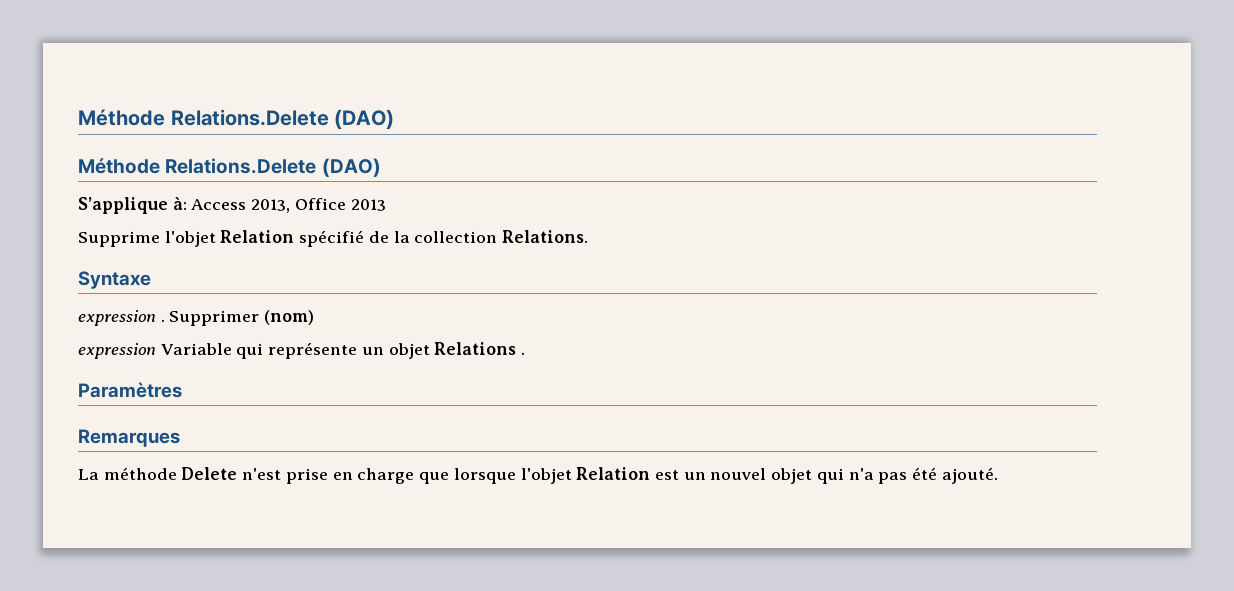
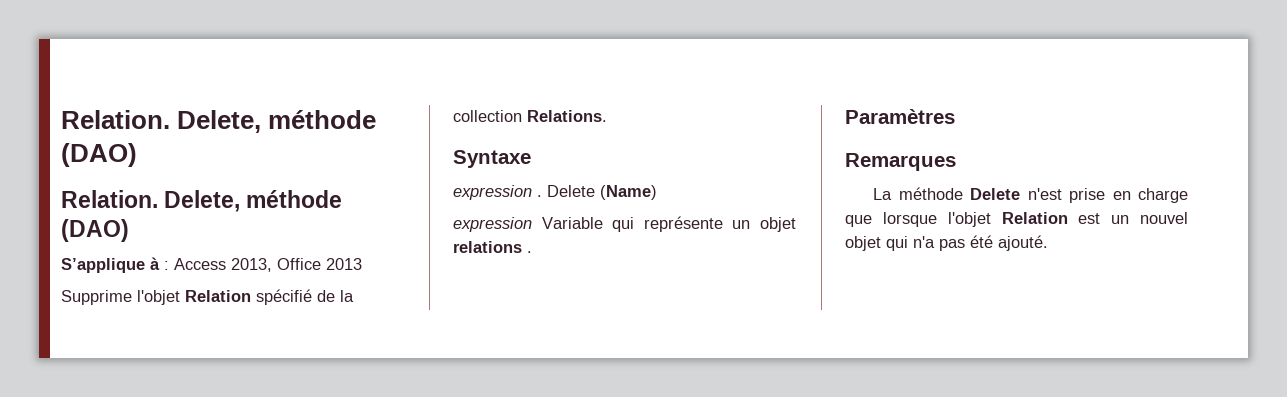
[78,109,395,130] [78,158,317,174] Méthode Relations.Delete (DAO) // Méthode Relations.Delete -> [61,110,377,133] [61,143,137,167] [61,190,343,212] Relation. Delete, méthode (DAO) // Relation. Delete, méthode
[172,197,187,210] à: -> [150,257,169,270] à :
[169,310,315,326] Supprimer (nom) -> [547,185,657,200] Delete (Name)
[434,342,517,355] Relations -> [453,241,522,253] relations

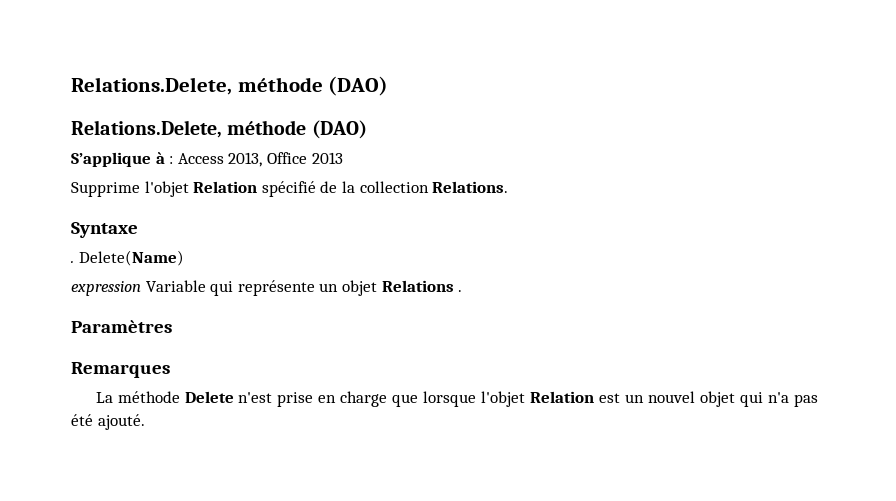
[61,110,377,133] [61,143,137,167] [61,190,241,212] Relation. Delete, méthode (DAO) // Relation. Delete, -> [71,76,389,96] [71,120,222,138] Relations.Delete, méthode (DAO) // Relations.Delete,
[453,185,657,200] expression . Delete (Name) -> [71,250,184,266] . Delete(Name)
[453,241,522,253] relations -> [381,280,454,292] Relations

